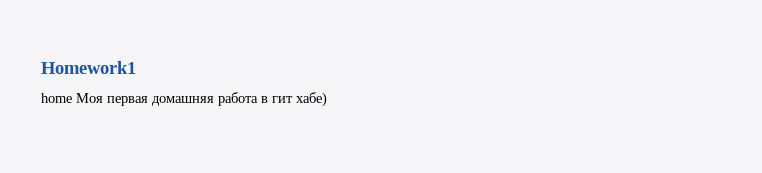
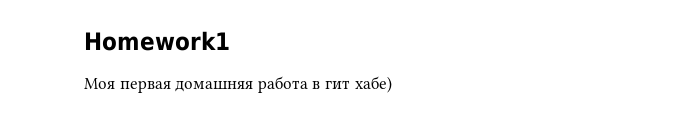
[41,93,72,103] home -> (230, 41) none

